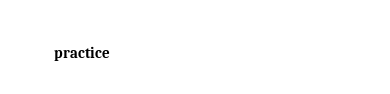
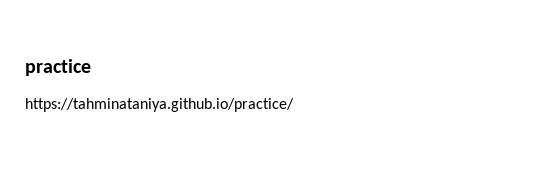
(110, 53) none -> [25,98,294,112] // https://tahminataniya.github.io/practice/

